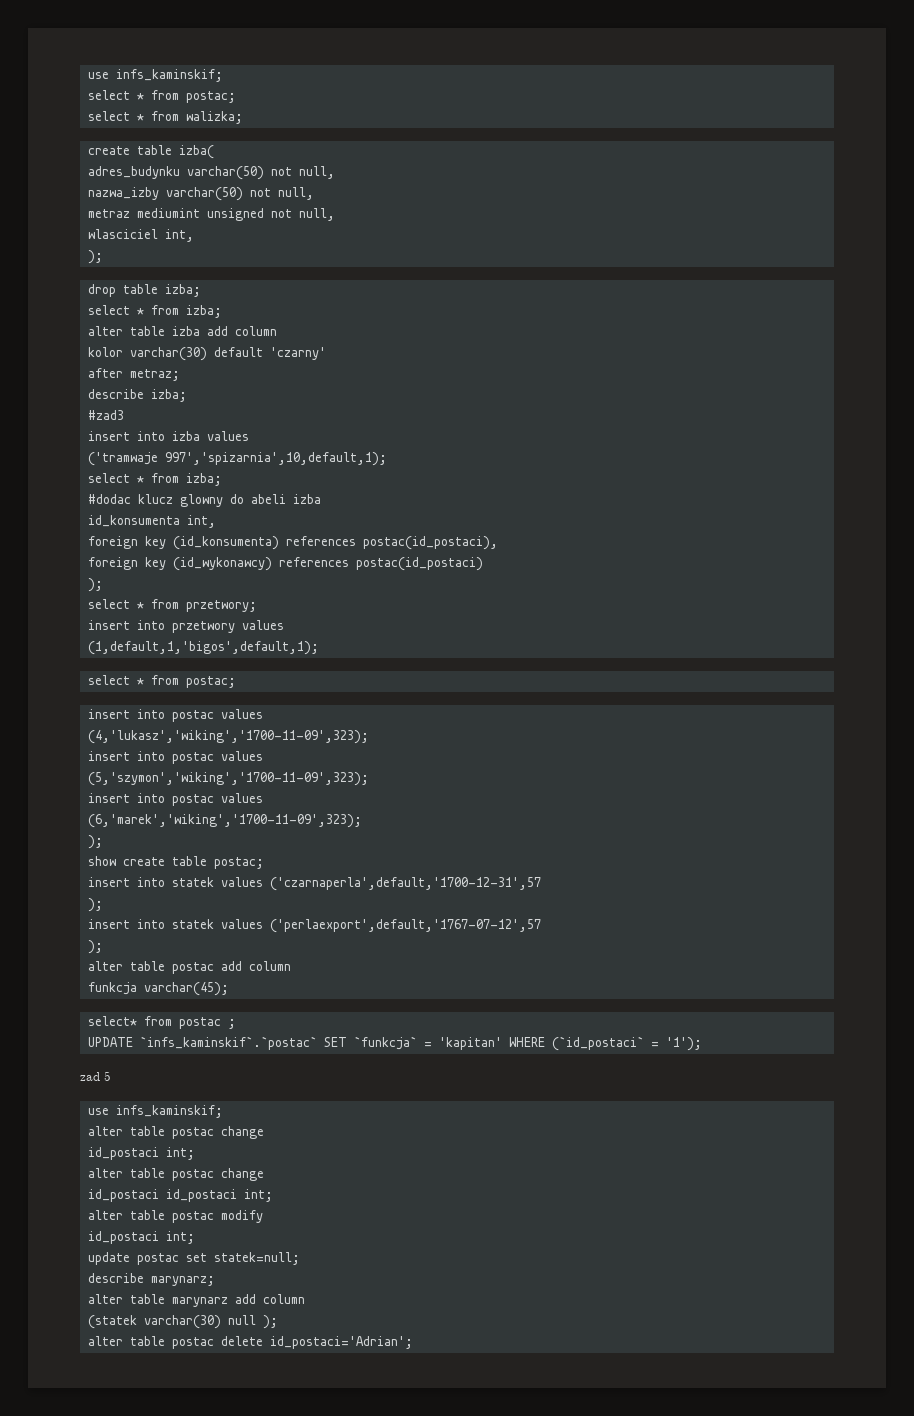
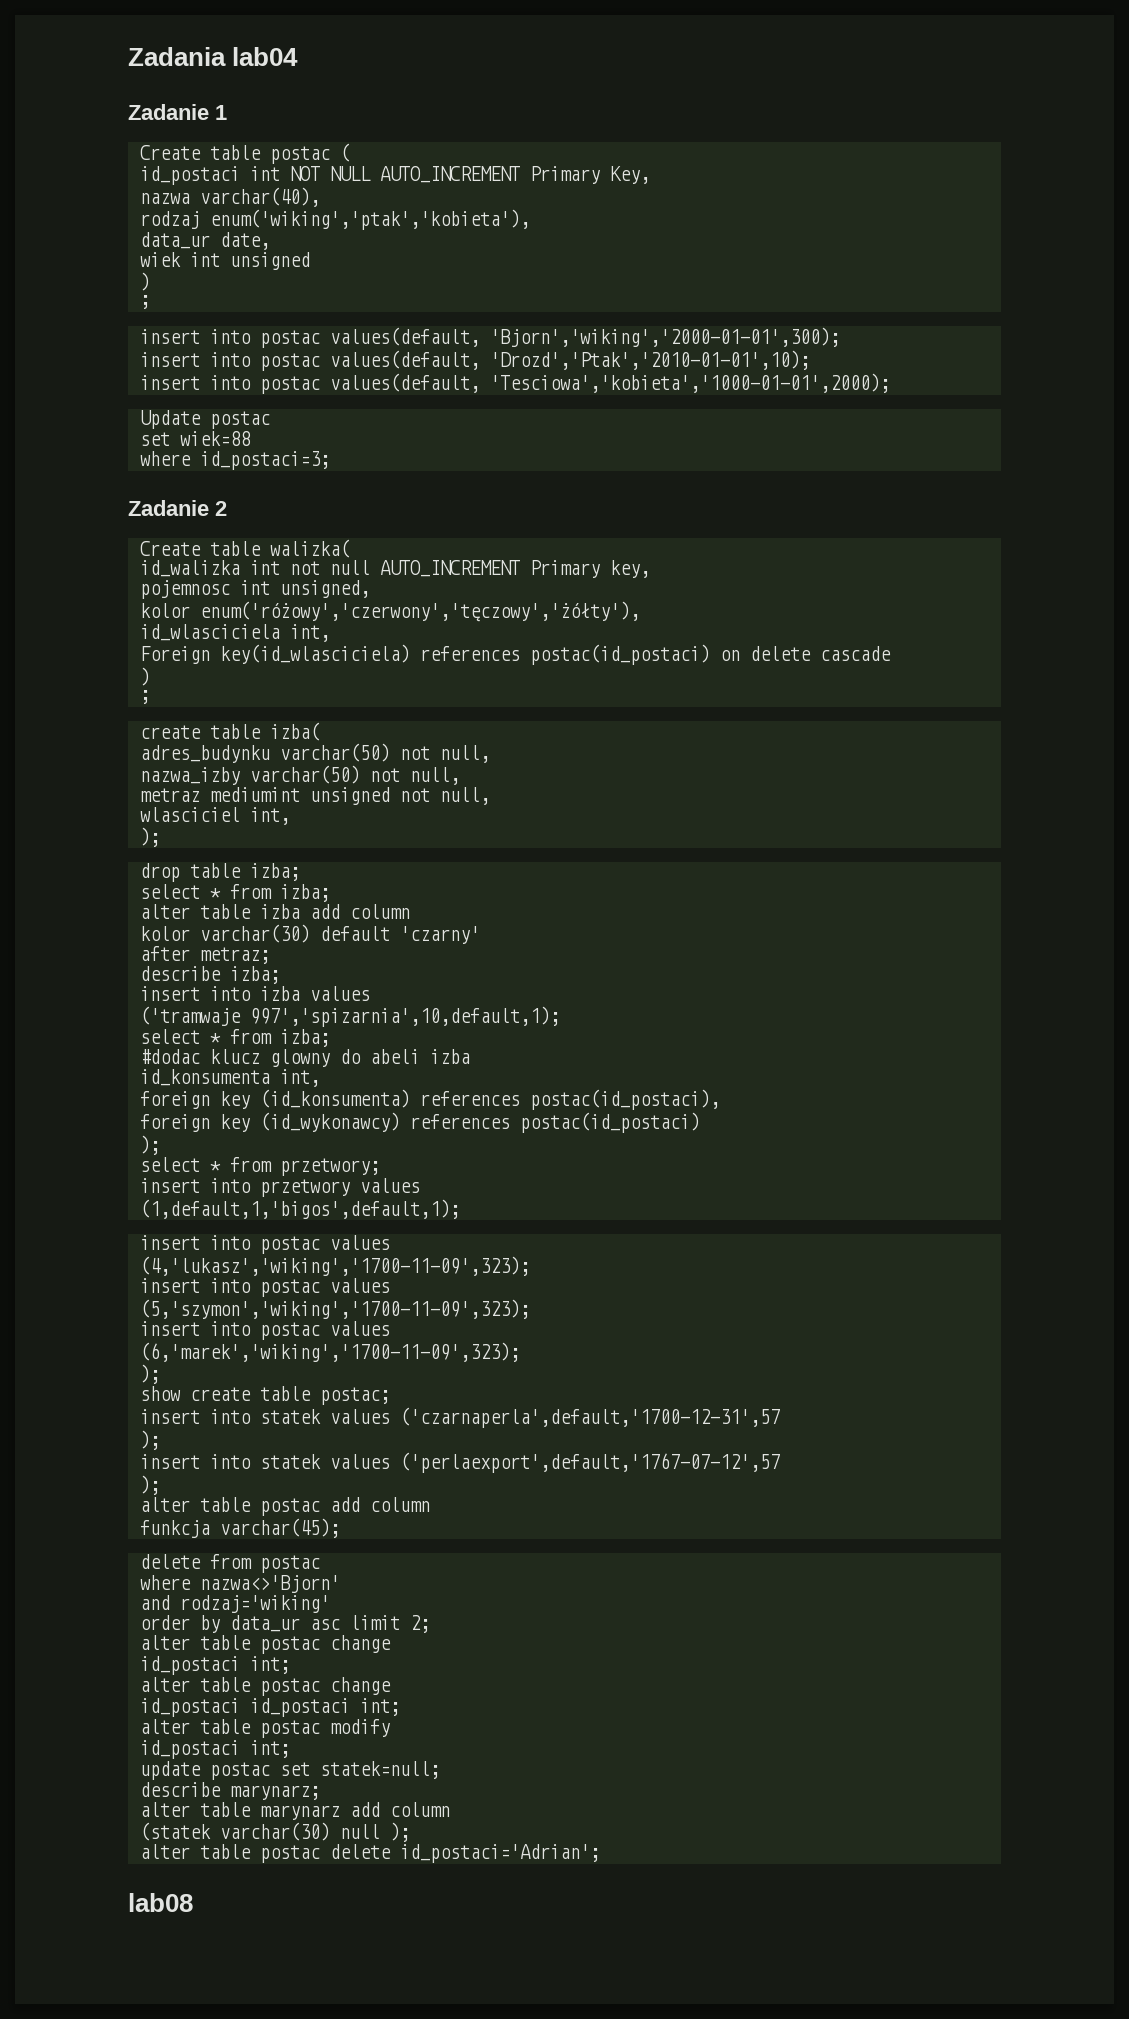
[87,69,223,82] [87,90,236,103] [87,111,243,124] use infs_kaminskif; // select * from postac; // select * from walizka; -> [128,47,299,66] [128,104,227,120] [140,143,351,164] [140,166,651,185] [140,187,321,207] [140,209,531,230] [140,232,271,250] [140,252,311,270] [140,272,151,291] [140,295,151,309] [140,327,841,348] [140,350,811,371] [140,373,891,394] [140,410,271,429] [140,431,252,446] [140,451,331,470] [128,500,227,516] [140,539,351,558] [140,560,651,578] [140,580,371,599] [140,601,641,622] [140,624,331,642] [140,644,892,665] [140,667,151,686] [140,690,151,704] Zadania lab04 // Zadanie 1 // Create table postac ( // id_postaci int NOT NULL AUTO_INCREMENT Primary Key, // nazwa varchar(40), // rodzaj enum('wiking','ptak','kobieta'), // data_ur date, // wiek int unsigned // ) // ; // insert into postac values(default, 'Bjorn','wiking','2000-01-01',300); // insert into postac values(default, 'Drozd','Ptak','2010-01-01',10); // insert into postac values(default, 'Tesciowa','kobieta','1000-01-01',2000); // Update postac // set wiek=88 // where id_postaci=3; // Zadanie 2 // Create table walizka( // id_walizka int not null AUTO_INCREMENT Primary key, // pojemnosc int unsigned, // kolor enum('różowy','czerwony','tęczowy','żółty'), // id_wlasciciela int, // Foreign key(id_wlasciciela) references postac(id_postaci) on delete cascade // ) // ;
[87,410,124,420] // #zad3 -> (281, 975) none
[87,675,236,688] // select * from postac; -> (461, 1209) none
[87,1016,137,1026] select* -> [140,1554,202,1569] delete
[227,1019,236,1029] [87,1036,702,1051] [80,1071,111,1081] [87,1105,223,1118] ; // UPDATE `infs_kaminskif`.`postac` SET `funkcja` = 'kapitan' WHERE (`id_postaci` = '1'); // zad 5 // use infs_kaminskif; -> [140,1575,341,1593] [140,1595,331,1613] [140,1615,431,1633] // where nazwa<>'Bjorn' // and rodzaj='wiking' // order by data_ur asc limit 2;
(413, 1342) none -> [128,1893,193,1912] // lab08

